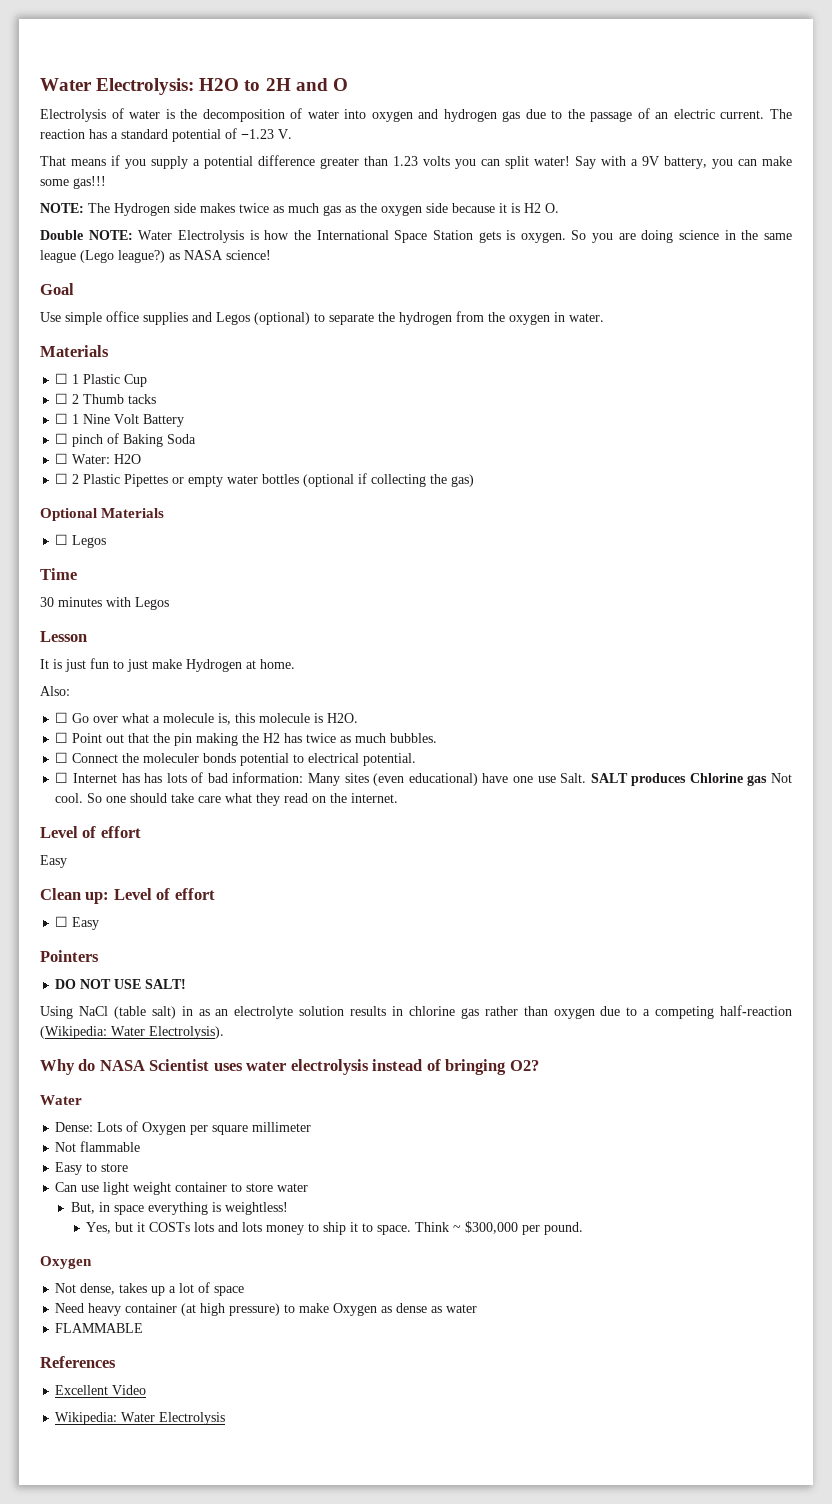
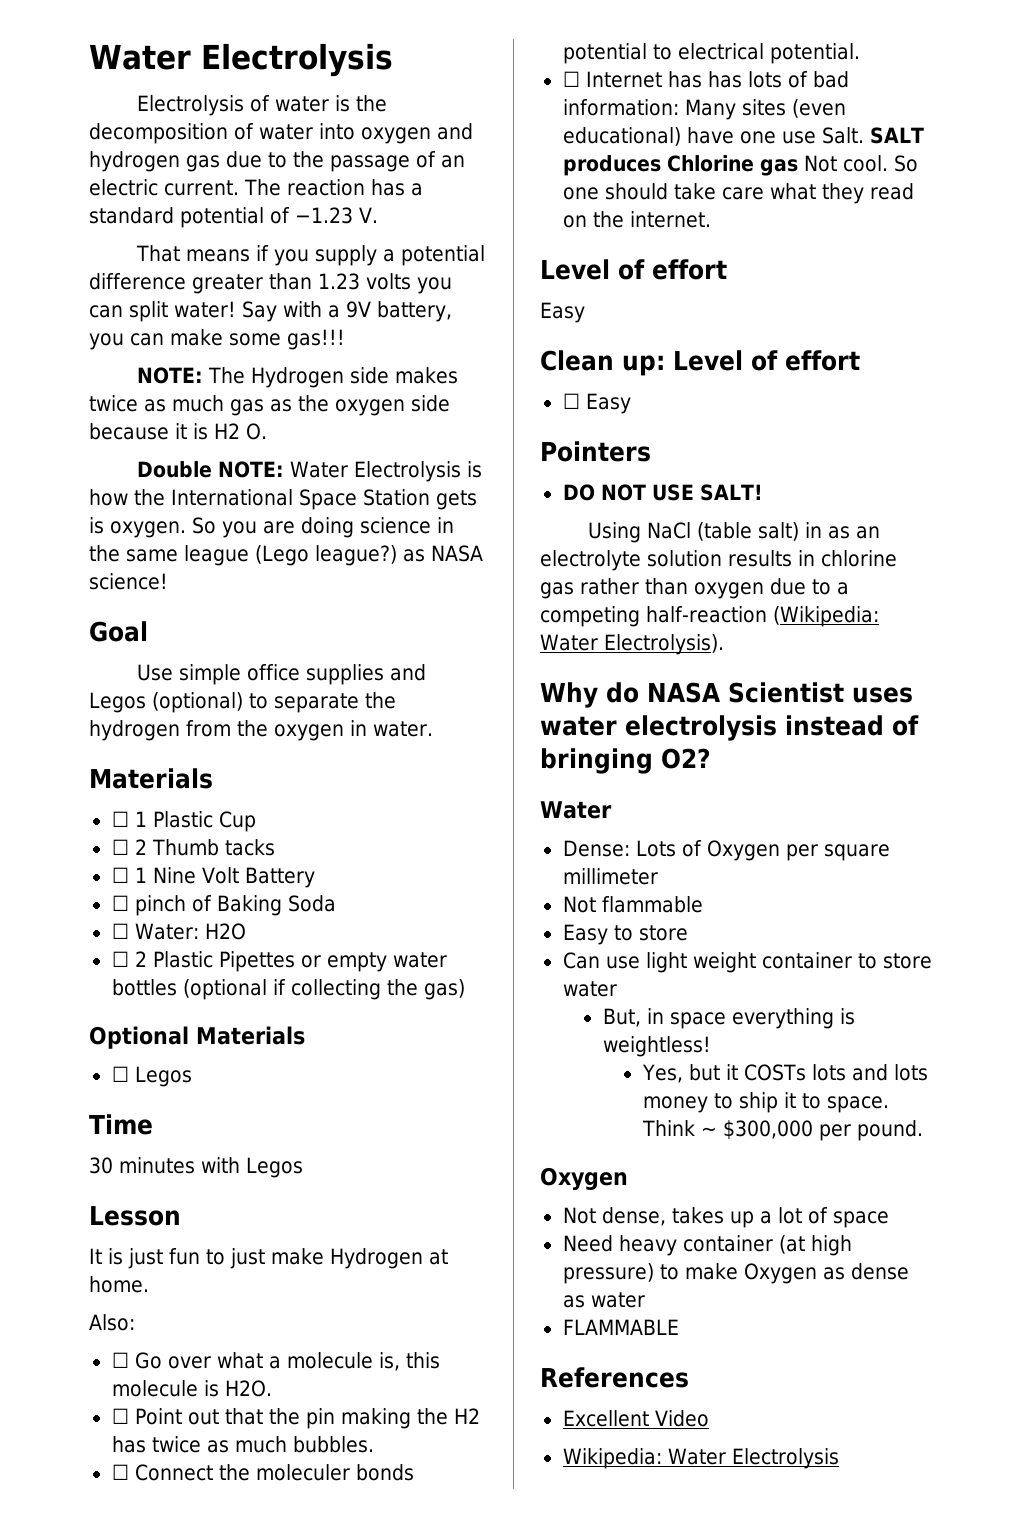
[40,78,348,95] Water Electrolysis: H2O to 2H and O -> [89,43,393,77] Water Electrolysis

